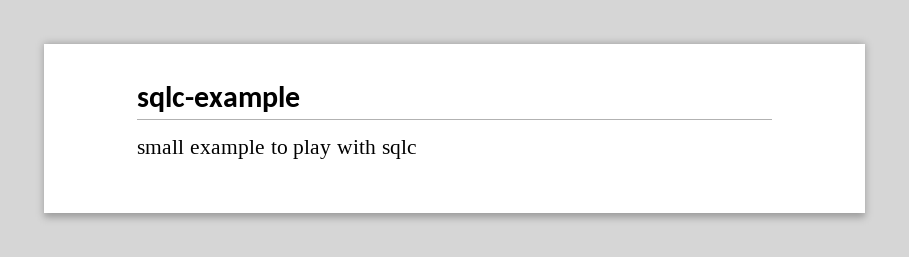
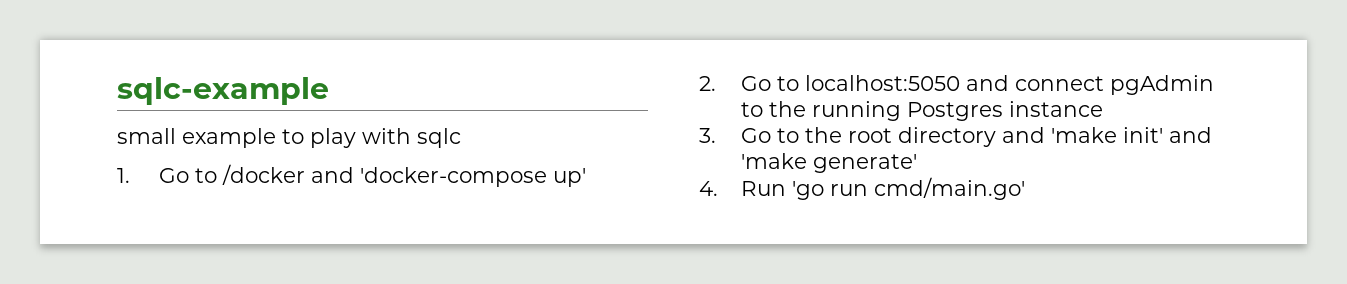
(418, 149) none -> [117,164,586,187] [699,75,1214,95] [740,101,1103,121] [699,127,1212,147] [740,153,917,173] [699,177,1025,200] // 1. Go to /docker and 'docker-compose up' // 2. Go to localhost:5050 and connect pgAdmin to the running Postgres instance // 3. Go to the root directory and 'make init' and 'make generate' // 4. Run 'go run cmd/main.go'

